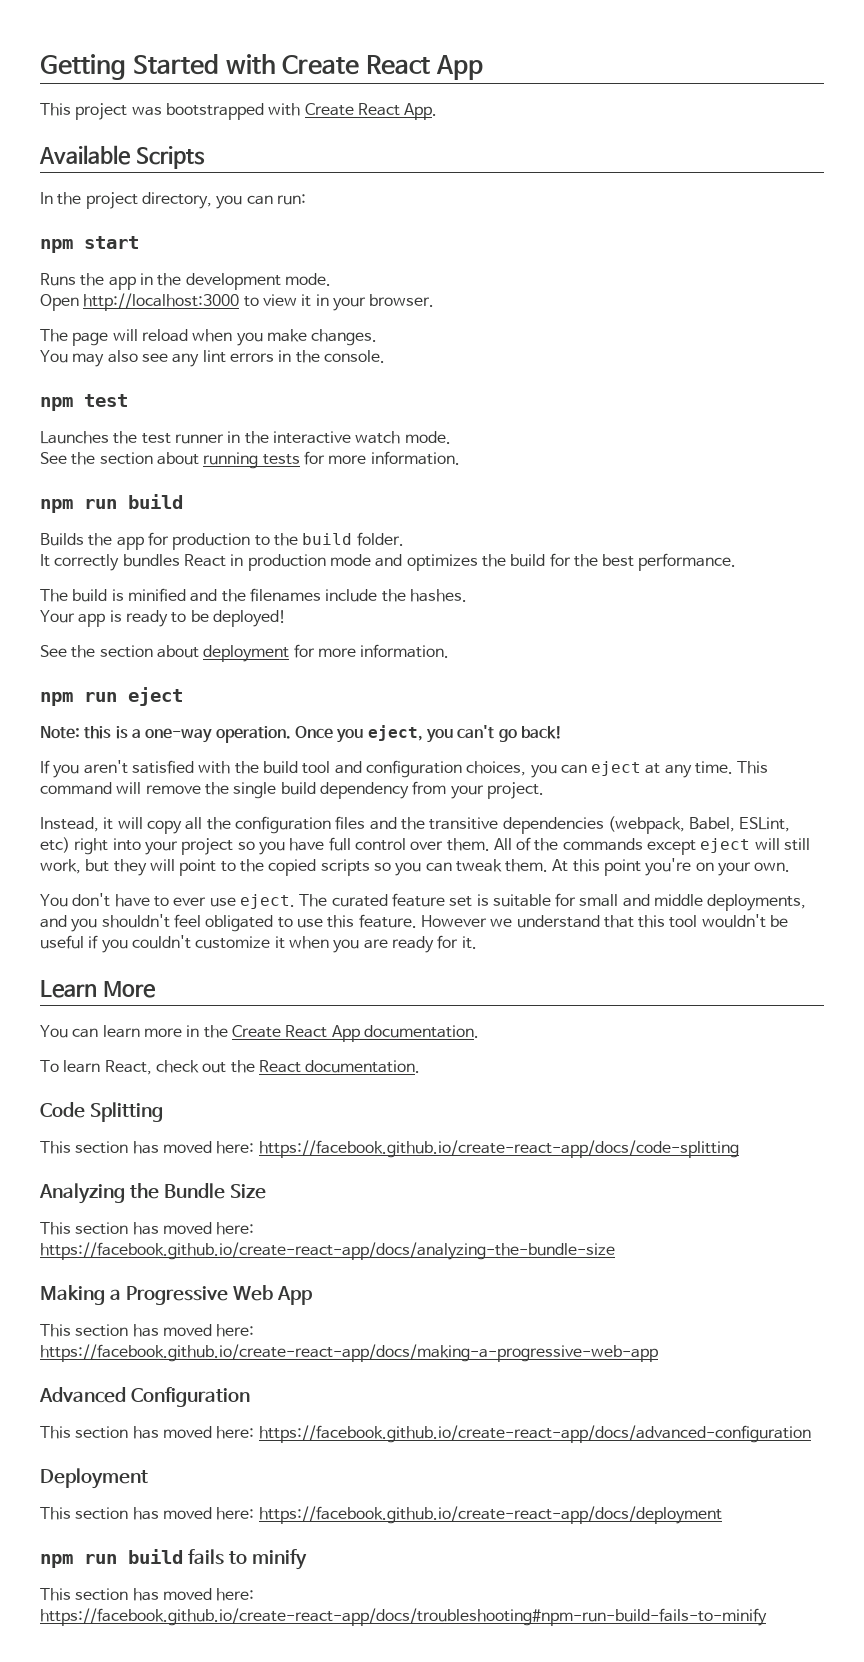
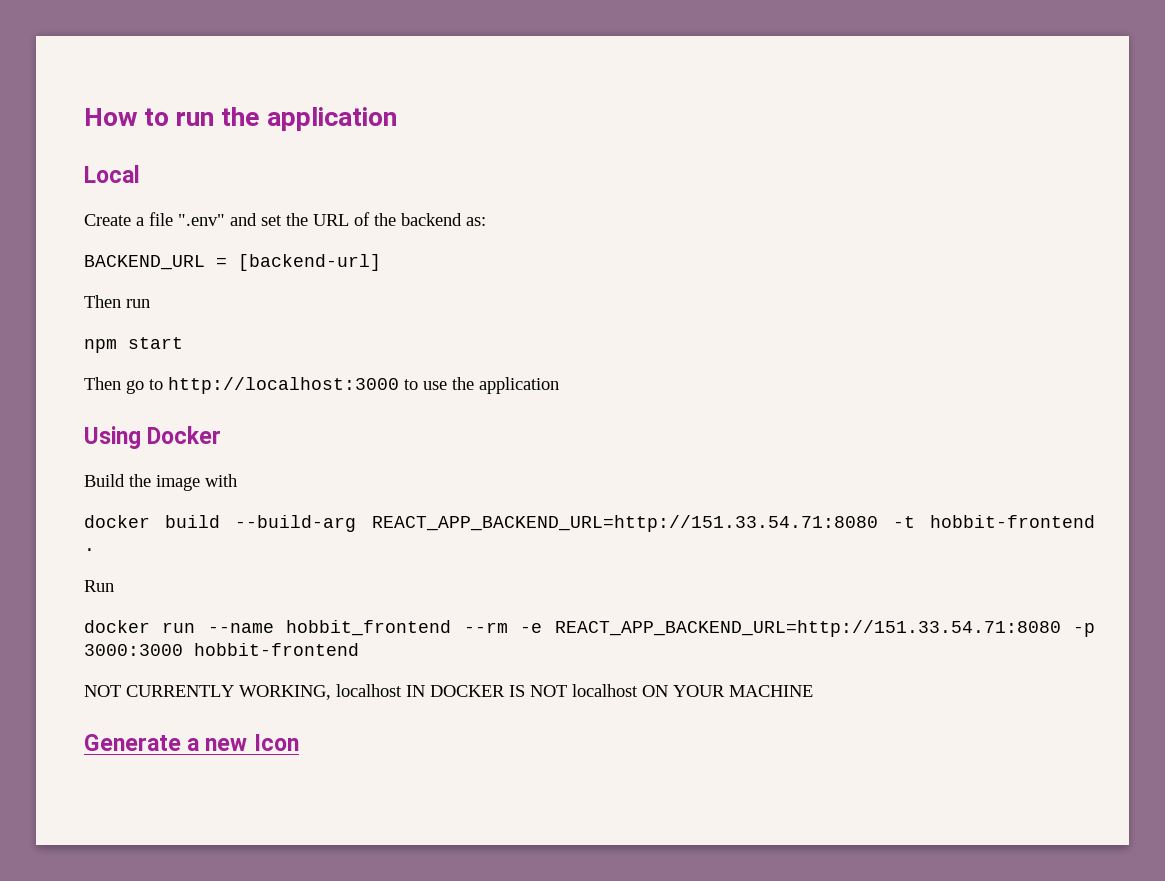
[40,54,483,80] [40,103,438,120] [39,145,205,169] [40,192,306,209] [40,236,139,253] [40,273,331,290] [40,293,435,311] [40,329,378,346] [40,350,385,367] [40,394,128,411] [40,431,451,444] [40,451,460,469] [40,494,183,513] [40,532,404,550] [40,553,737,571] [40,588,467,602] [40,610,286,627] [40,644,450,662] [40,687,183,706] [40,725,562,743] [40,760,769,778] [40,781,544,799] [40,816,791,834] [40,837,811,855] [40,858,791,876] [40,893,807,911] [40,914,789,932] [40,935,477,953] [40,980,156,998] [40,1025,479,1042] [40,1060,421,1075] [40,1102,163,1122] [40,1140,739,1158] [39,1183,266,1204] [40,1222,255,1235] [40,1242,615,1260] [40,1285,312,1305] [40,1324,255,1337] [40,1344,658,1362] [39,1387,250,1407] [40,1425,811,1443] [40,1468,148,1489] [40,1506,722,1524] [40,1549,307,1570] [40,1588,255,1601] [40,1608,767,1626] Getting Started with Create React App // This project was bootstrapped with Create React App. // Available Scripts // In the project directory, you can run: // npm start // Runs the app in the development mode. // Open http://localhost:3000 to view it in your browser. // The page will reload when you make changes. // You may also see any lint errors in the console. // npm test // Launches the test runner in the interactive watch mode. // See the section about running tests for more information. // npm run build // Builds the app for production to the build folder. // It correctly bundles React in production mode and optimizes the build for the best performance. // The build is minified and the filenames include the hashes. // Your app is ready to be deployed! // See the section about deployment for more information. // npm run eject // Note: this is a one-way operation. Once you eject, you can't go back! // If you aren't satisfied with the build tool and configuration choices, you can eject at any time. This command will remove the single build dependency from your project. // Instead, it will copy all the configuration files and the transitive dependencies (webpack, Babel, ESLint, etc) right into your project so you have full control over them. All of the commands except eject will still work, but they will point to the copied scripts so you can tweak them. At this point you're on your own. // You don't have to ever use eject. The curated feature set is suitable for small and middle deployments, and you shouldn't feel obligated to use this feature. However we understand that this tool wouldn't be useful if you couldn't customize it when you are ready for it. // Learn More // You can learn more in the Create React App documentation. // To learn React, check out the React documentation. // Code Splitting // This section has moved here: https://facebook.github.io/create-react-app/docs/code-splitting // Analyzing the Bundle Size // This section has moved here: https://facebook.github.io/create-react-app/docs/analyzing-the-bundle-size // Making a Progressive Web App // This section has moved here: https://facebook.github.io/create-react-app/docs/making-a-progressive-web-app // Advanced Configuration // This section has moved here: https://facebook.github.io/create-react-app/docs/advanced-configuration // Deployment // This section has moved here: https://facebook.github.io/create-react-app/docs/deployment // npm run build fails to minify // This section has moved here: https://facebook.github.io/create-react-app/docs/troubleshooting#npm-run-build-fails-to-minify -> [84,107,397,131] [84,165,140,183] [84,212,486,226] [84,254,381,271] [84,295,150,308] [84,337,183,353] [84,377,559,394] [84,426,222,449] [84,474,237,491] [84,515,1095,532] [84,548,95,551] [84,580,114,592] [84,620,1095,637] [84,643,359,656] [84,684,813,700] [84,734,299,751] How to run the application // Local // Create a file ".env" and set the URL of the backend as: // BACKEND_URL = [backend-url] // Then run // npm start // Then go to http://localhost:3000 to use the application // Using Docker // Build the image with // docker build --build-arg REACT_APP_BACKEND_URL=http://151.33.54.71:8080 -t hobbit-frontend . // Run // docker run --name hobbit_frontend --rm -e REACT_APP_BACKEND_URL=http://151.33.54.71:8080 -p 3000:3000 hobbit-frontend // NOT CURRENTLY WORKING, localhost IN DOCKER IS NOT localhost ON YOUR MACHINE // Generate a new Icon

